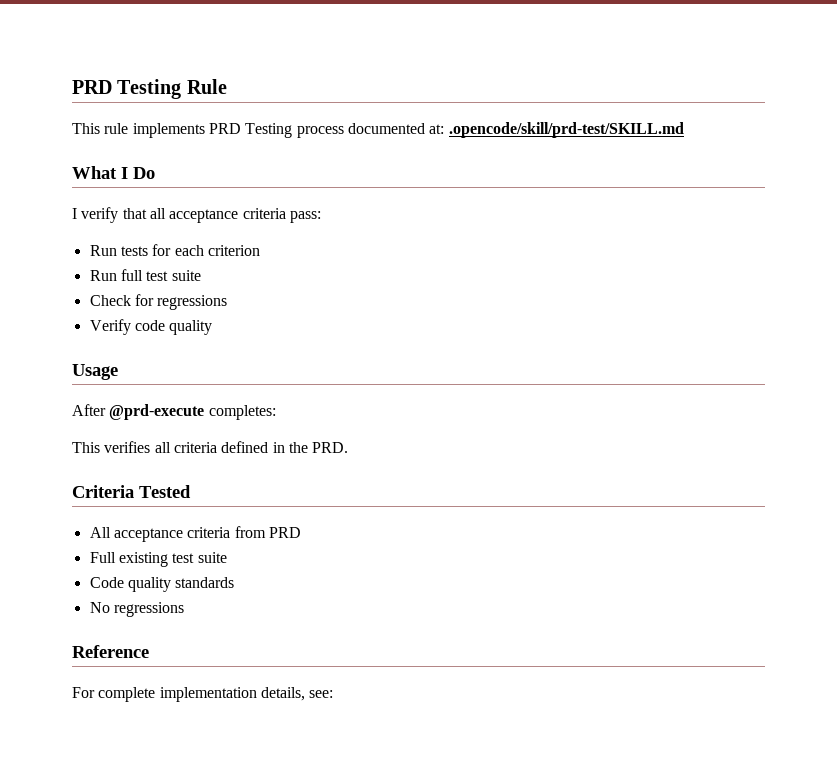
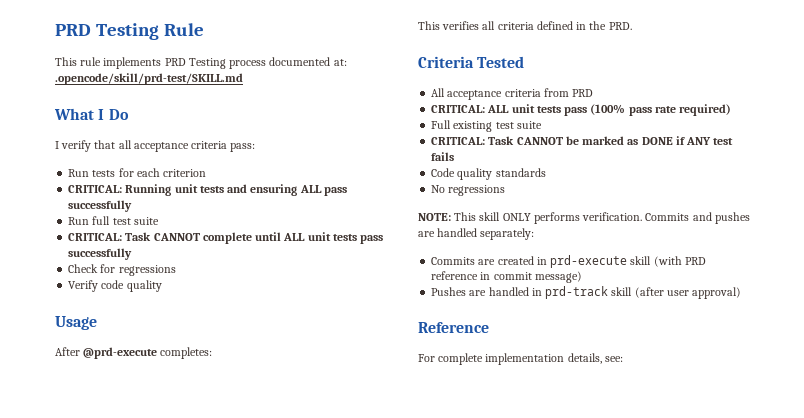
[89,269,201,281] Run full test suite -> [68,184,347,196] [68,200,133,212] [68,216,159,225] [68,232,384,244] [68,248,133,260] CRITICAL: Running unit tests and ensuring ALL pass successfully // Run full test suite // CRITICAL: Task CANNOT complete until ALL unit tests pass successfully
[89,552,227,567] Full existing test suite -> [431,104,732,116] [431,120,542,132] [431,136,734,145] [431,152,455,161] CRITICAL: ALL unit tests pass (100% pass rate required) // Full existing test suite // CRITICAL: Task CANNOT be marked as DONE if ANY test fails
(184, 609) none -> [418,212,750,224] [418,228,535,240] [431,255,706,268] [431,271,582,283] [431,286,742,299] // NOTE: This skill ONLY performs verification. Commits and pushes are handled separately: // Commits are created in prd-execute skill (with PRD reference in commit message) // Pushes are handled in prd-track skill (after user approval)

